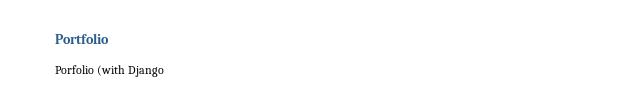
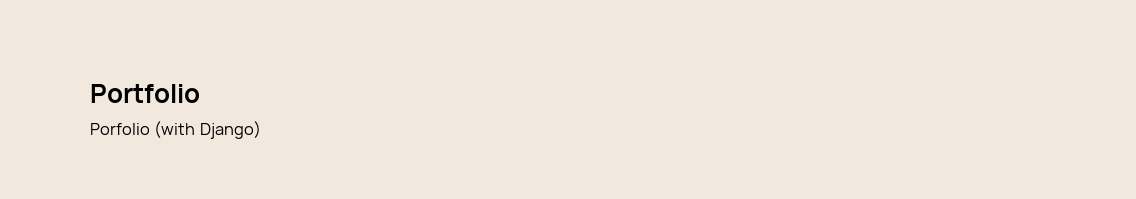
[128,66,165,77] Django -> [199,121,261,139] Django)

